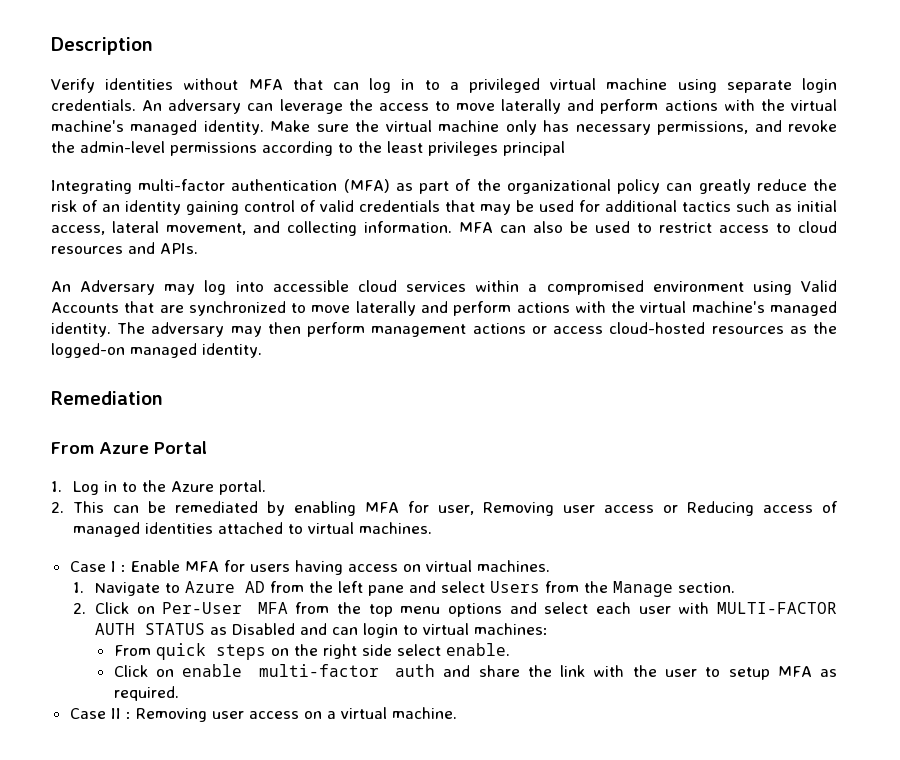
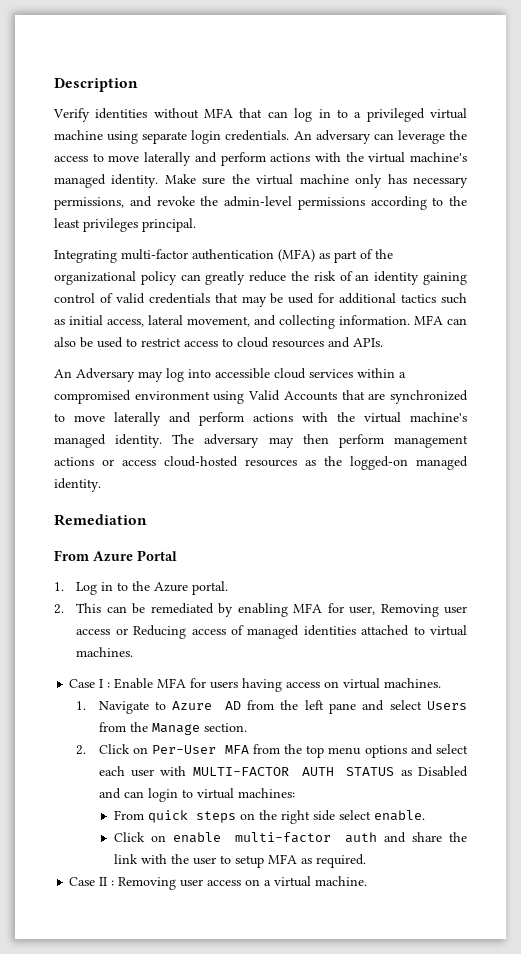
[503,141,565,156] principal -> [142,218,196,232] principal.

